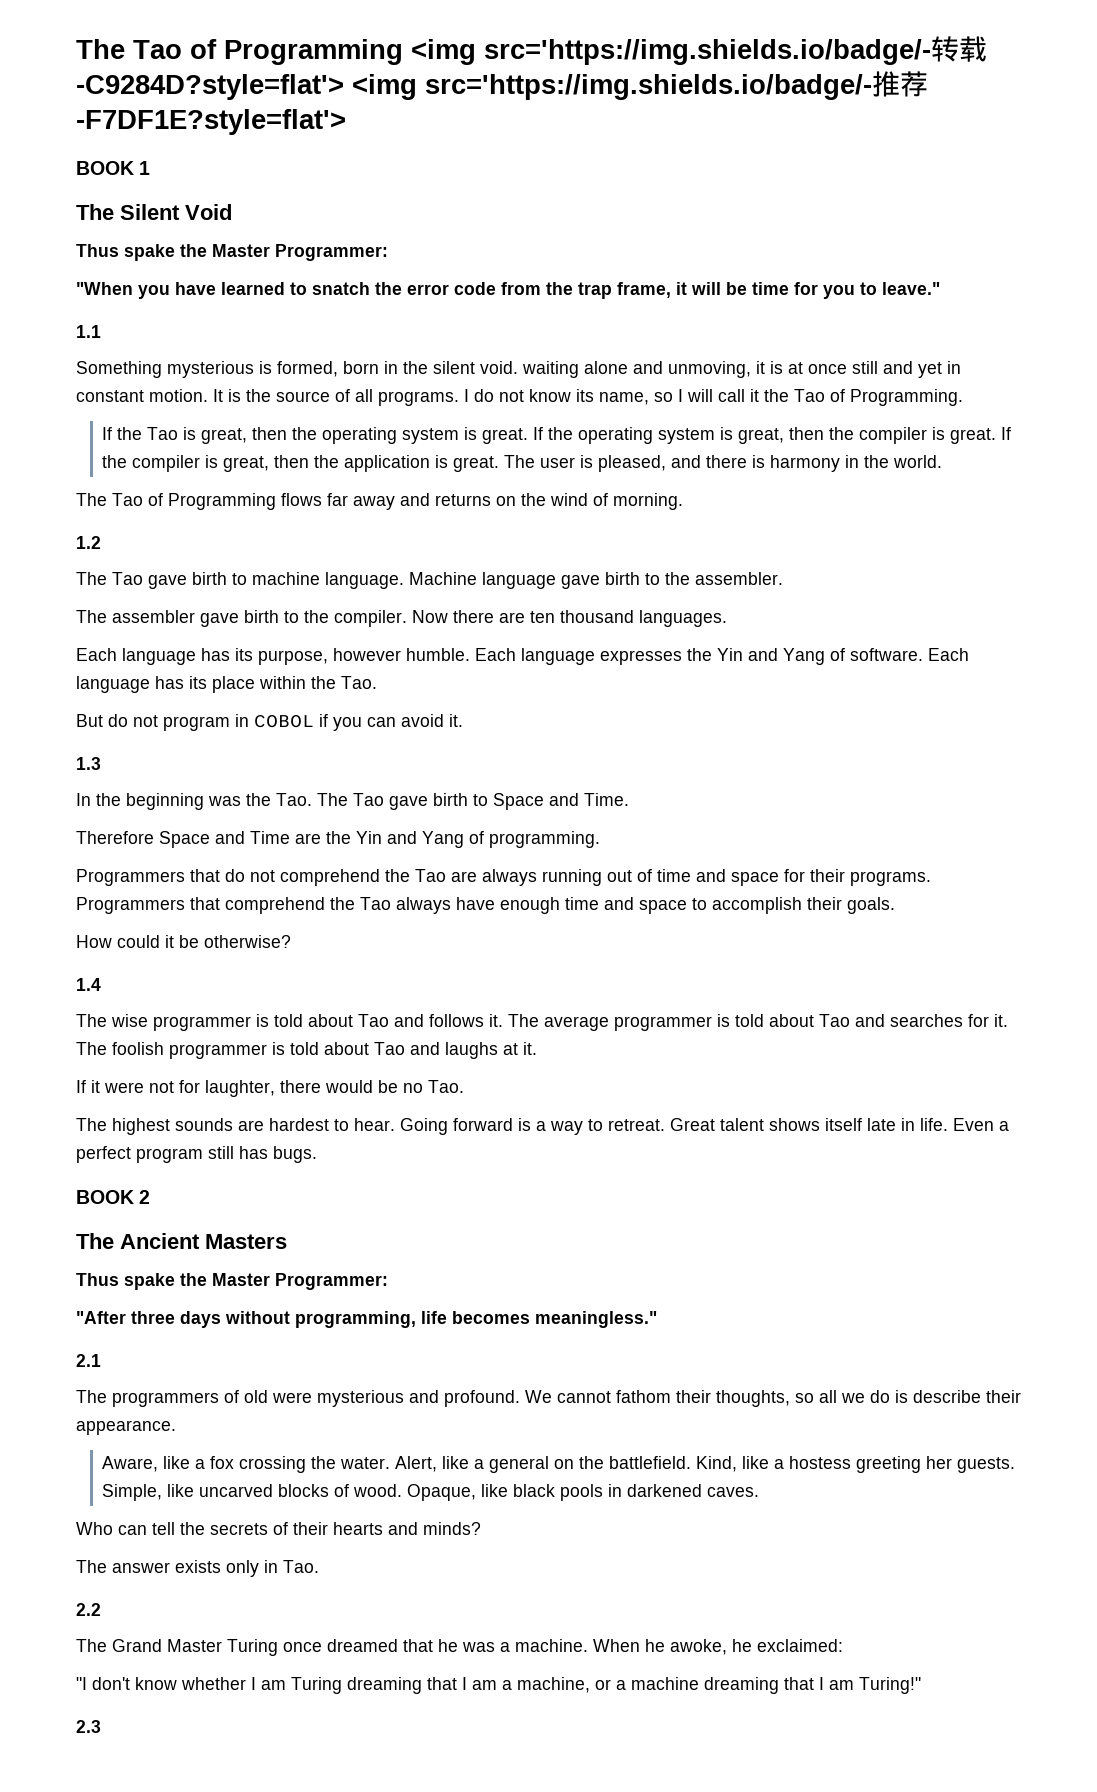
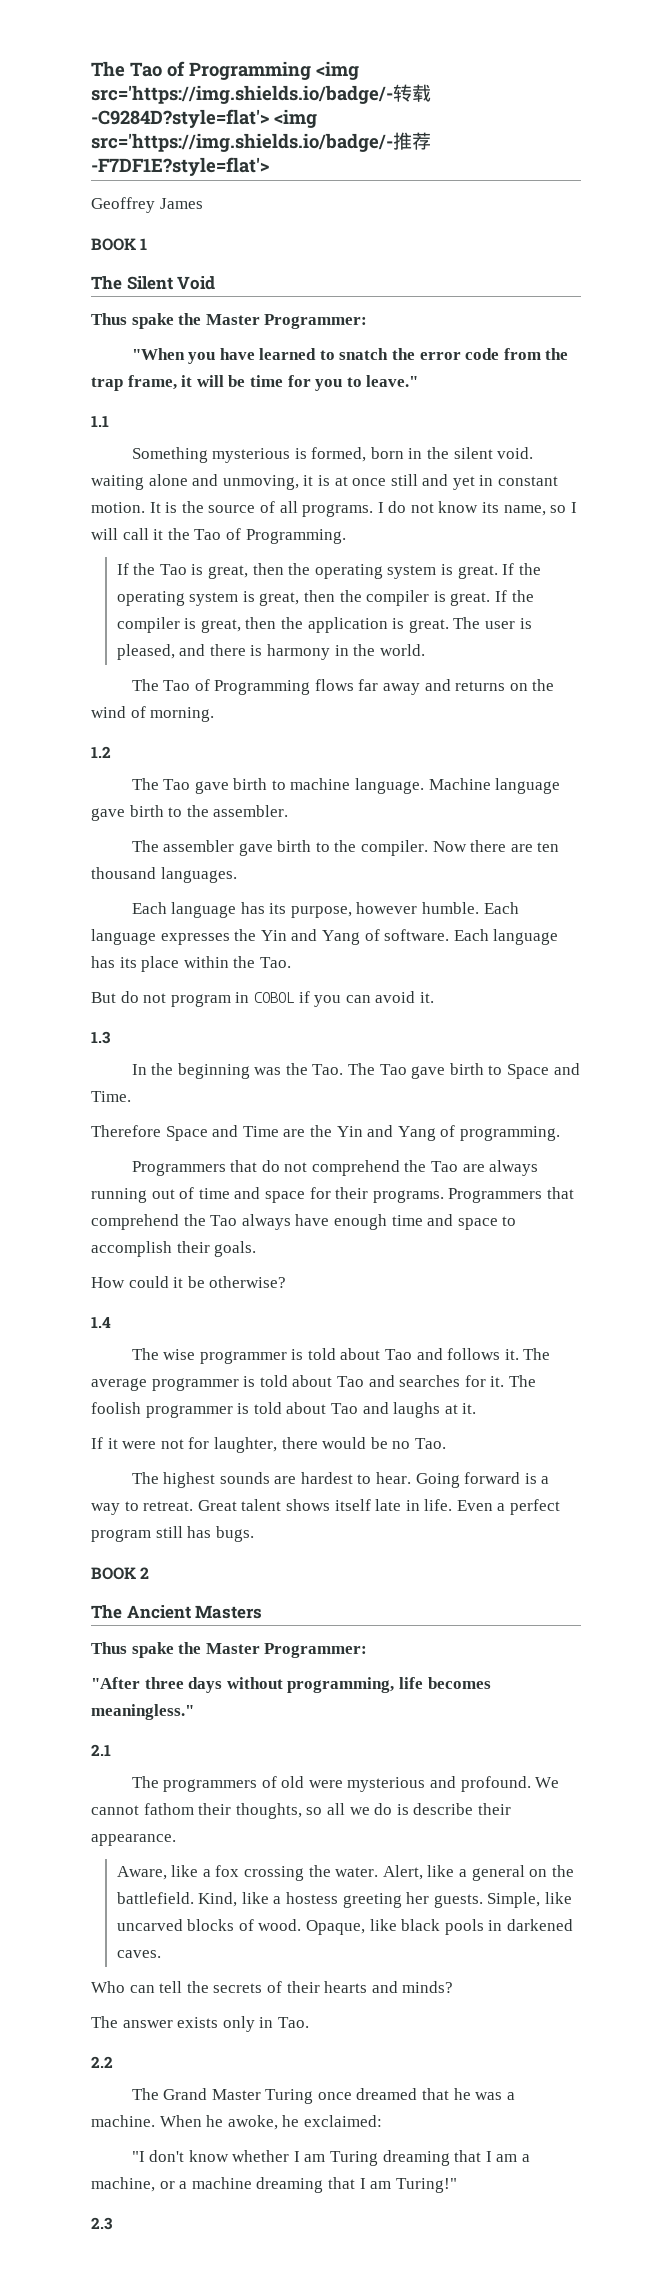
(346, 122) none -> [91,197,203,213] // Geoffrey James

